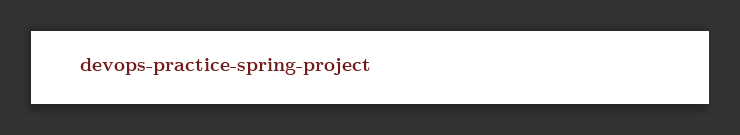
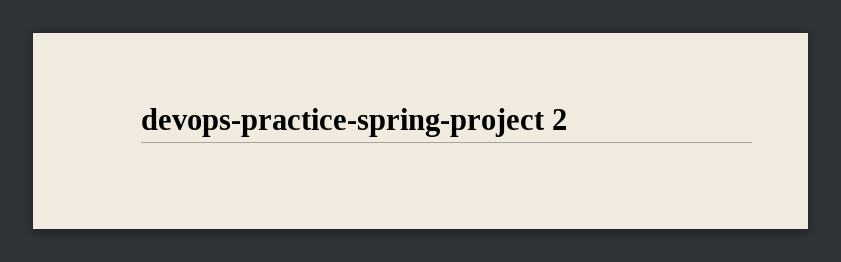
(371, 66) none -> [552,109,568,130] 2

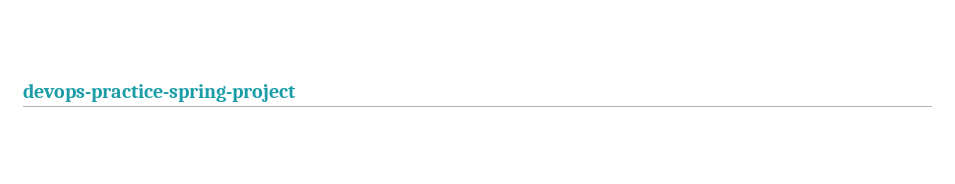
[552,109,568,130] 2 -> (296, 92) none

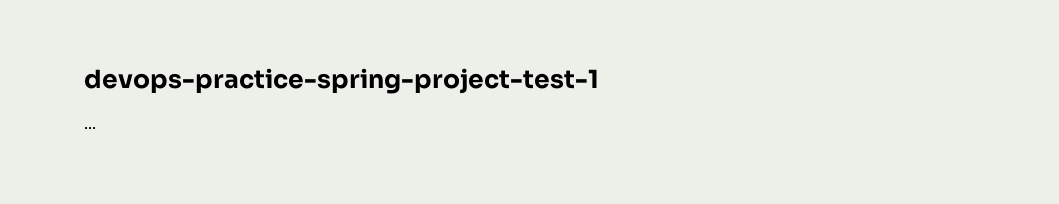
[23,83,296,102] devops-practice-spring-project -> [84,68,599,94] [84,127,96,129] devops-practice-spring-project-test-1 // ...

